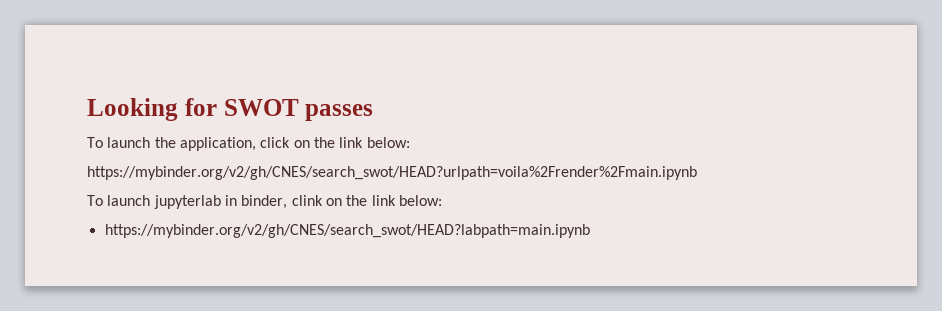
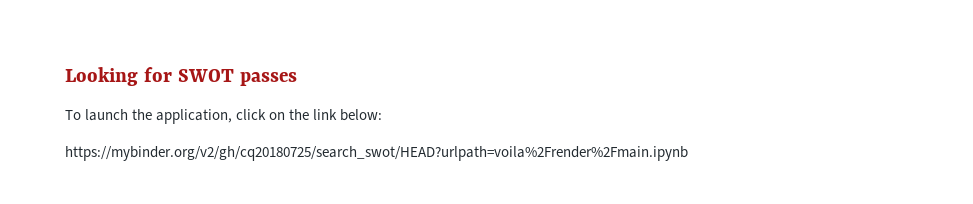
[87,166,697,180] [87,195,442,209] [104,224,590,238] https://mybinder.org/v2/gh/CNES/search_swot/HEAD?urlpath=voila%2Frender%2Fmain.ipynb // To launch jupyterlab in binder, clink on the link below: // https://mybinder.org/v2/gh/CNES/search_swot/HEAD?labpath=main.ipynb -> [65,146,688,161] https://mybinder.org/v2/gh/cq20180725/search_swot/HEAD?urlpath=voila%2Frender%2Fmain.ipynb

